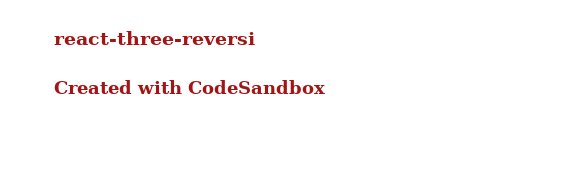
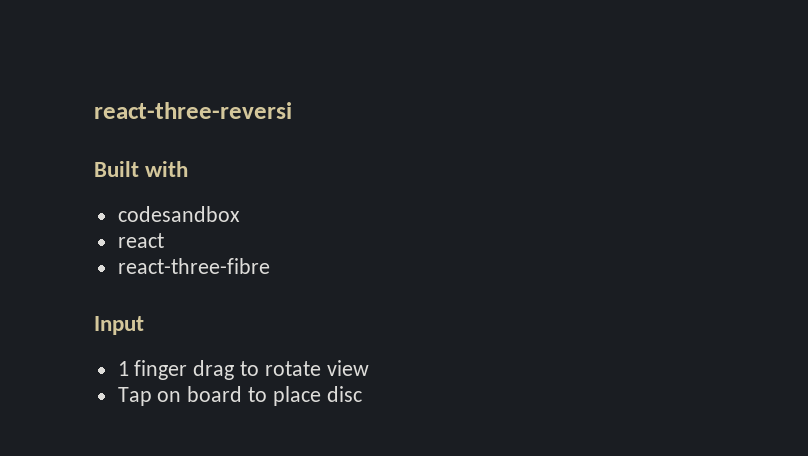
[54,80,132,94] Created -> [94,161,139,177] Built
[188,80,325,94] CodeSandbox -> [117,206,240,222] [117,233,164,248] [117,258,270,274] [94,316,144,335] [117,360,369,380] [117,386,362,406] // codesandbox // react // react-three-fibre // Input // 1 finger drag to rotate view // Tap on board to place disc

